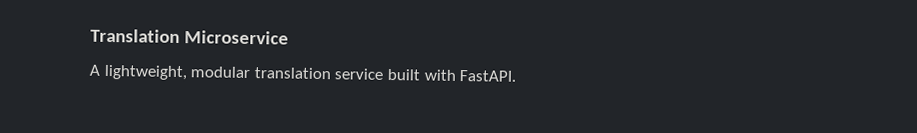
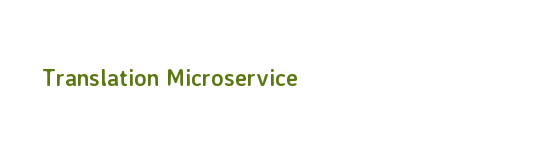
[89,64,517,82] // A lightweight, modular translation service built with FastAPI. -> (298, 77) none

